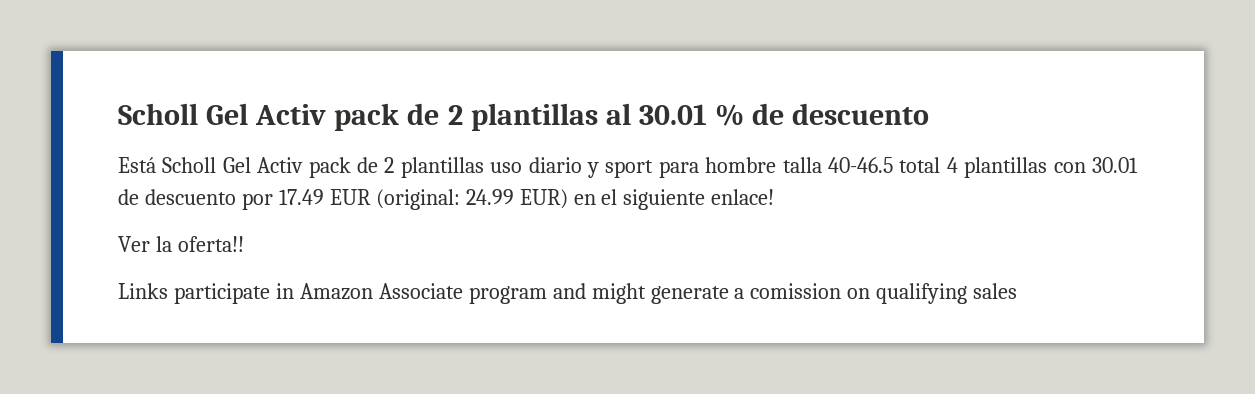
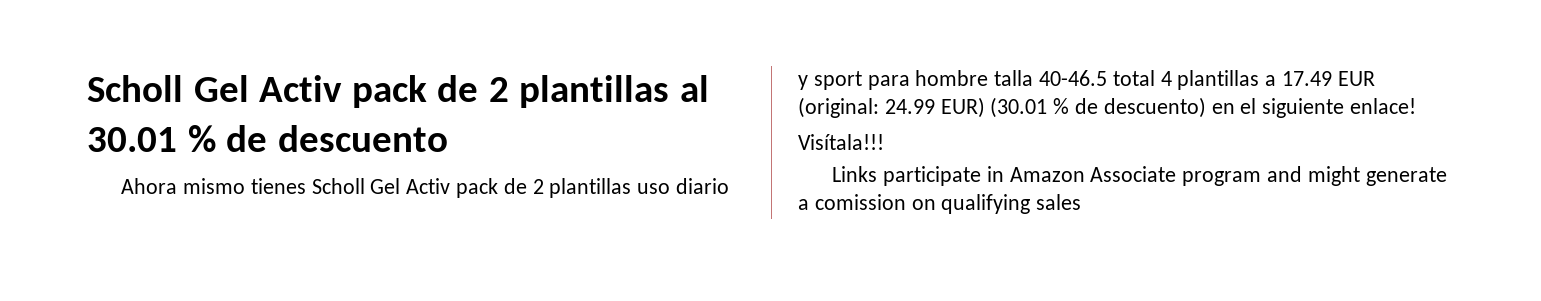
[118,157,156,173] Está -> [121,178,306,194] Ahora mismo tienes
[1053,157,1138,173] [118,189,273,210] con 30.01 de descuento por -> [1265,75,1277,86] a
(568, 199) none -> [990,97,1206,118] (30.01 % de descuento)
[118,236,244,252] Ver la oferta!! -> [798,134,884,150] Visítala!!!

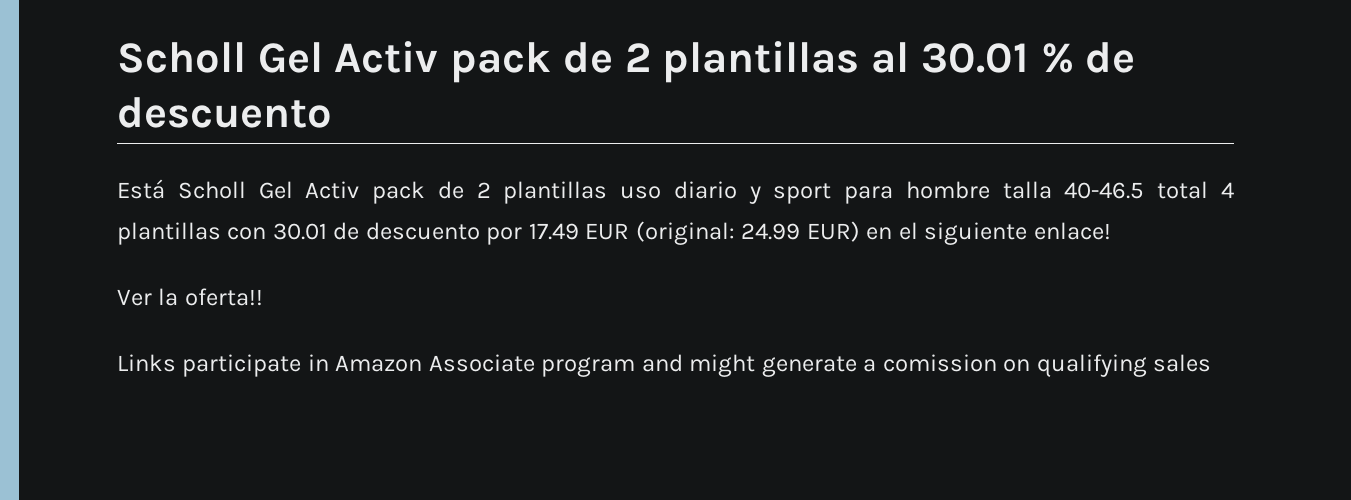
[121,178,306,194] Ahora mismo tienes -> [117,179,165,199] Está
[1265,75,1277,86] a -> [227,222,523,245] con 30.01 de descuento por
[990,97,1206,118] (30.01 % de descuento) -> (860, 231) none
[798,134,884,150] Visítala!!! -> [117,288,263,306] Ver la oferta!!

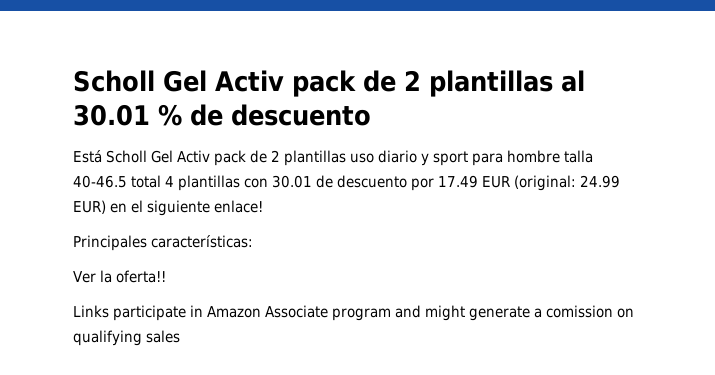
(1111, 231) none -> [73,235,253,251] // Principales características:

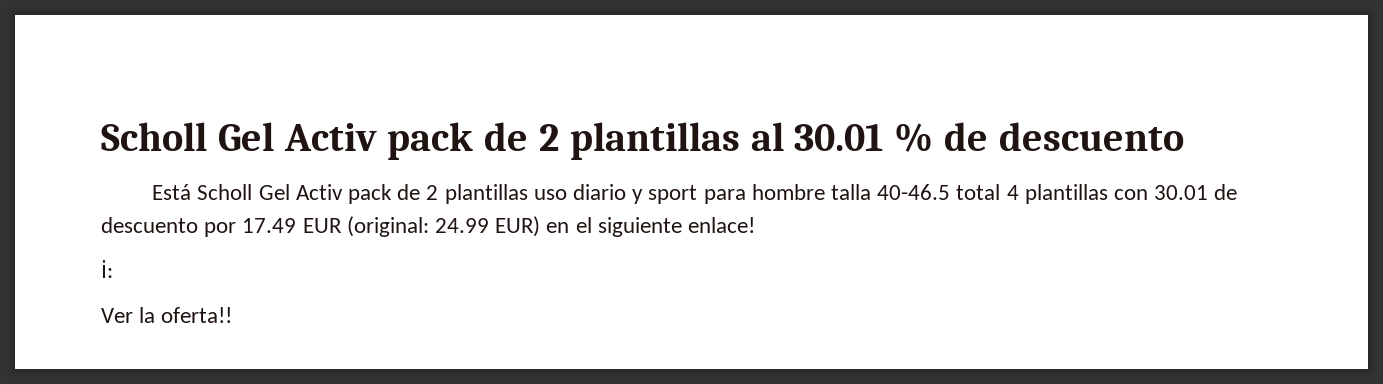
[73,235,253,251] Principales características: -> [101,260,113,278] ℹ:
[73,305,634,321] [73,330,180,346] // Links participate in Amazon Associate program and might generate a comission on qualifying sales -> (233, 315) none

